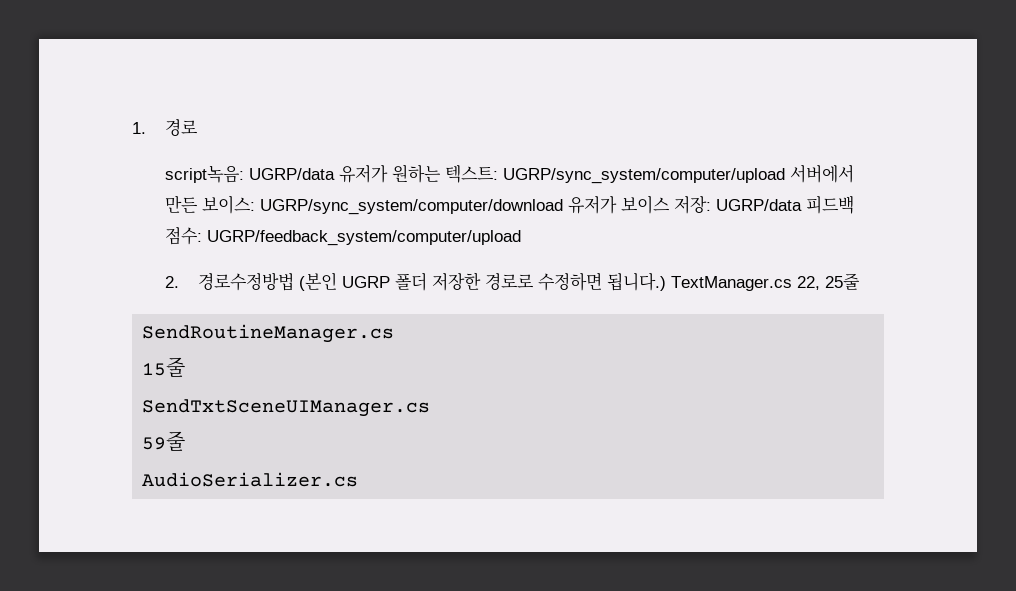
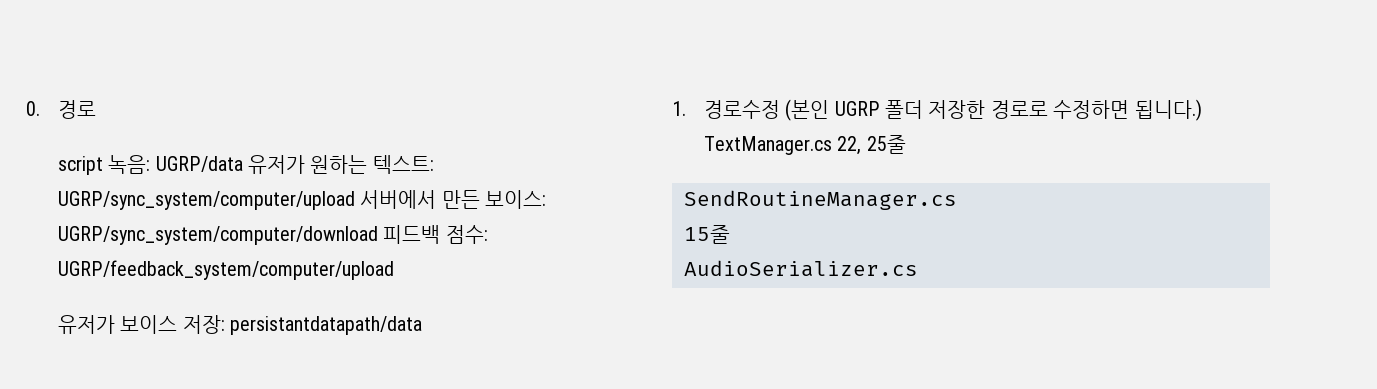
[132,122,146,134] 1. -> [26,101,40,116] 0.
[164,165,244,183] script녹음: -> [57,155,151,175] script 녹음:
[567,195,802,214] 유저가 보이스 저장: UGRP/data -> (378, 235) none
[164,272,294,291] 2. 경로수정방법 -> [57,315,423,335] [672,100,780,119] 유저가 보이스 저장: persistantdatapath/data // 1. 경로수정
[142,399,431,417] [142,431,186,451] // SendTxtSceneUIManager.cs // 59줄 -> (730, 234) none

